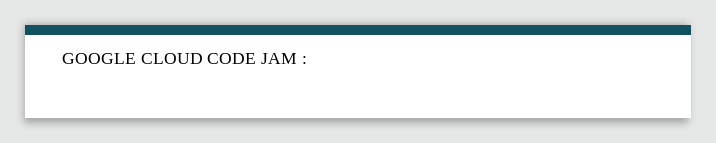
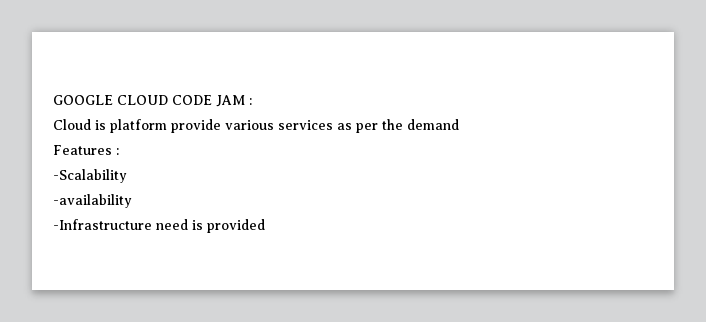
(307, 60) none -> [53,119,459,133] [53,145,119,155] [53,169,127,183] [53,194,132,208] [53,219,265,233] // Cloud is platform provide various services as per the demand // Features : // -Scalability // -availability // -Infrastructure need is provided

